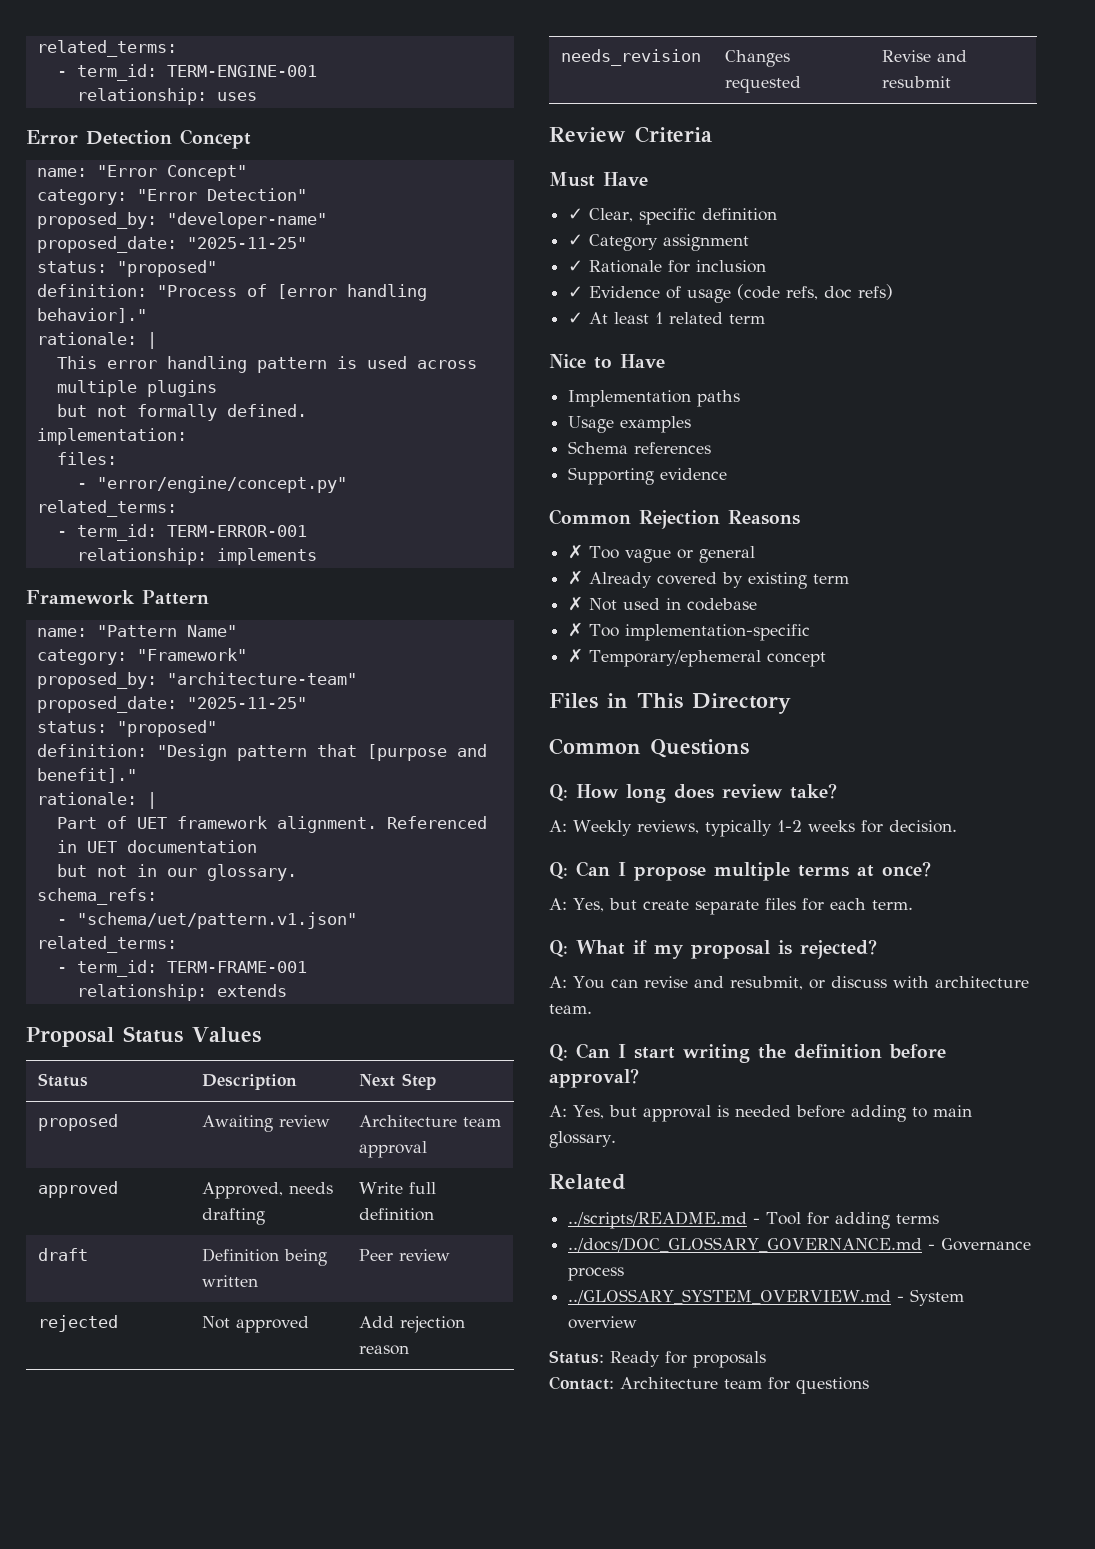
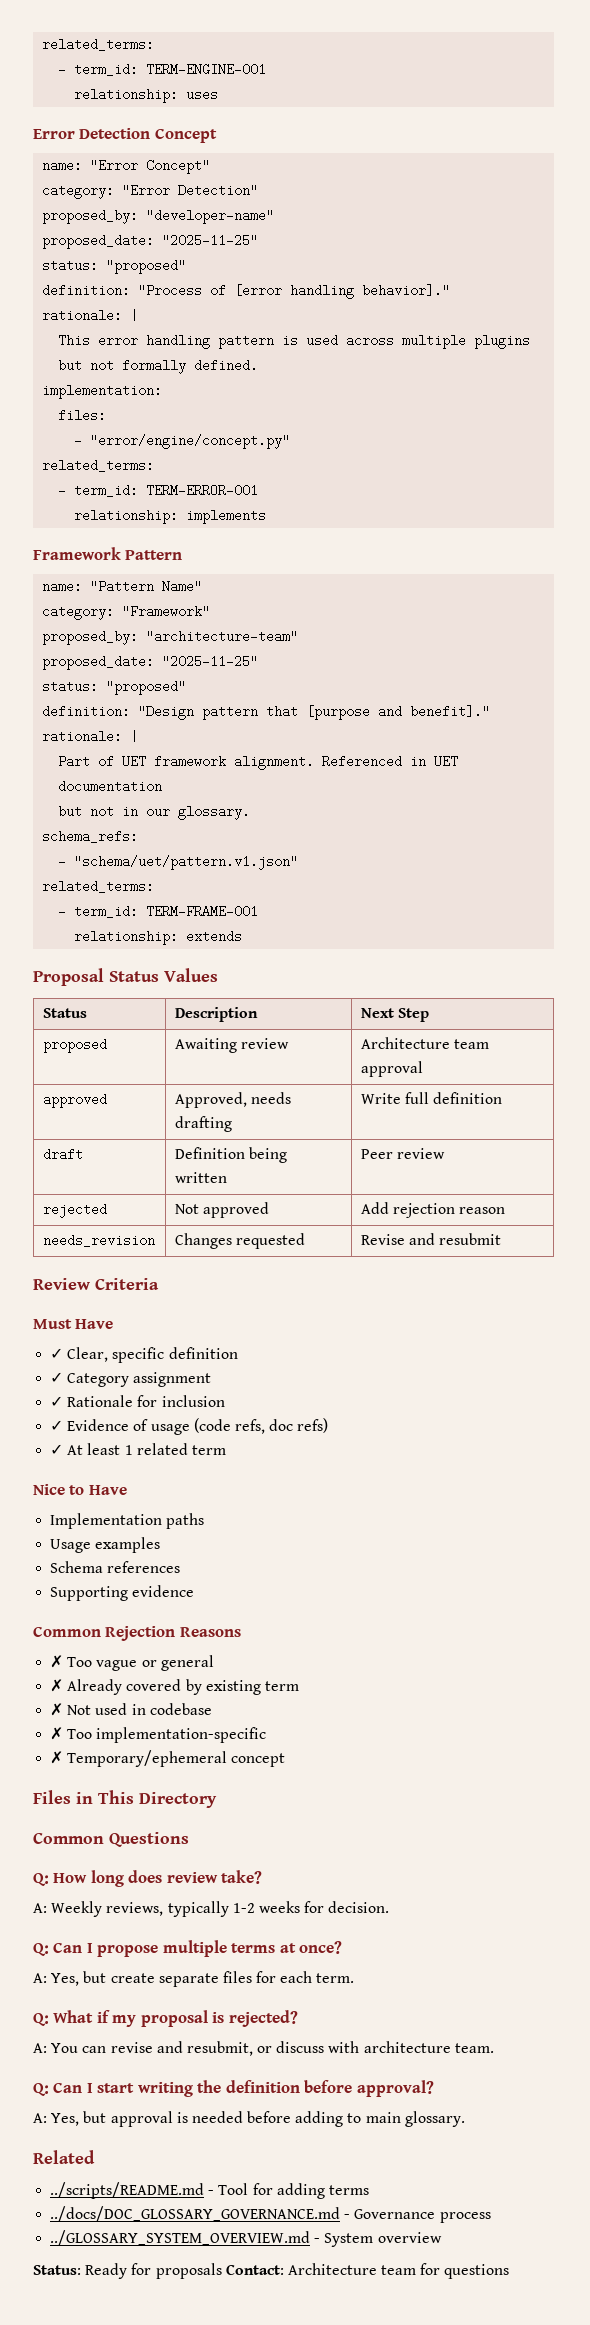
(766, 1359) // -> (222, 2271) none

